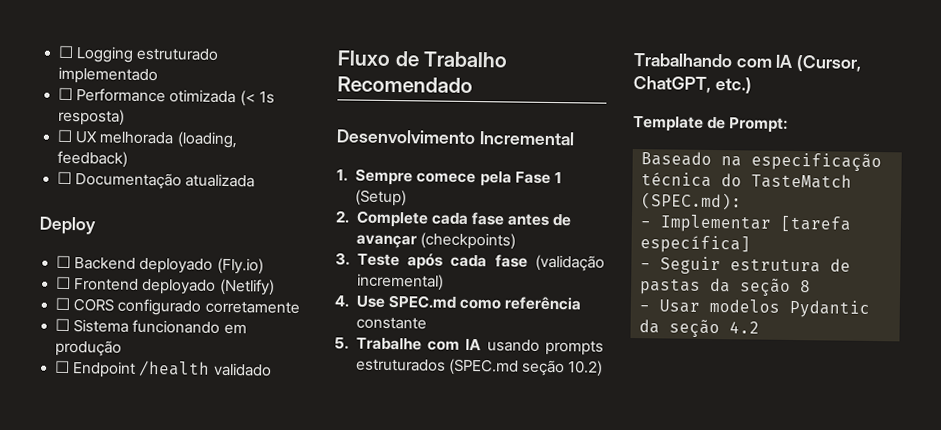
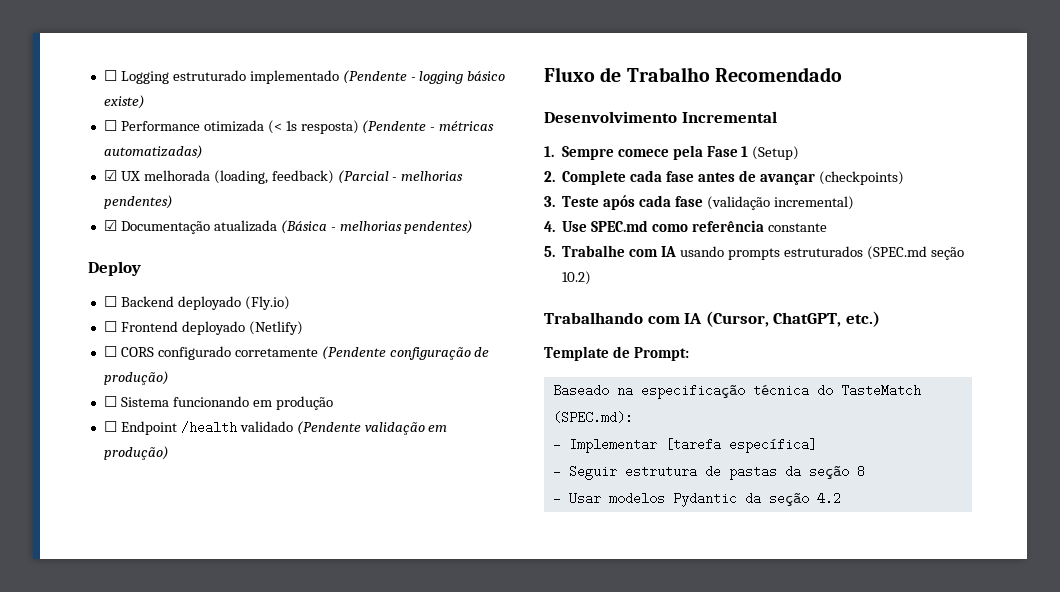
(159, 75) none -> [342,70,506,84] [103,95,145,109] (Pendente - logging básico existe)
[57,129,74,143] // ☐ -> [362,120,495,134] [103,145,203,159] [103,170,117,181] (Pendente - métricas automatizadas) // ☑
[57,171,256,190] // ☐ Documentação atualizada -> [337,170,464,184] [103,195,173,209] [103,220,474,234] (Parcial - melhorias pendentes) // ☑ Documentação atualizada (Básica - melhorias pendentes)
(300, 307) none -> [321,346,490,360] [103,371,169,385] (Pendente configuração de produção)
(272, 369) none -> [296,421,448,435] [103,446,169,460] (Pendente validação em produção)

